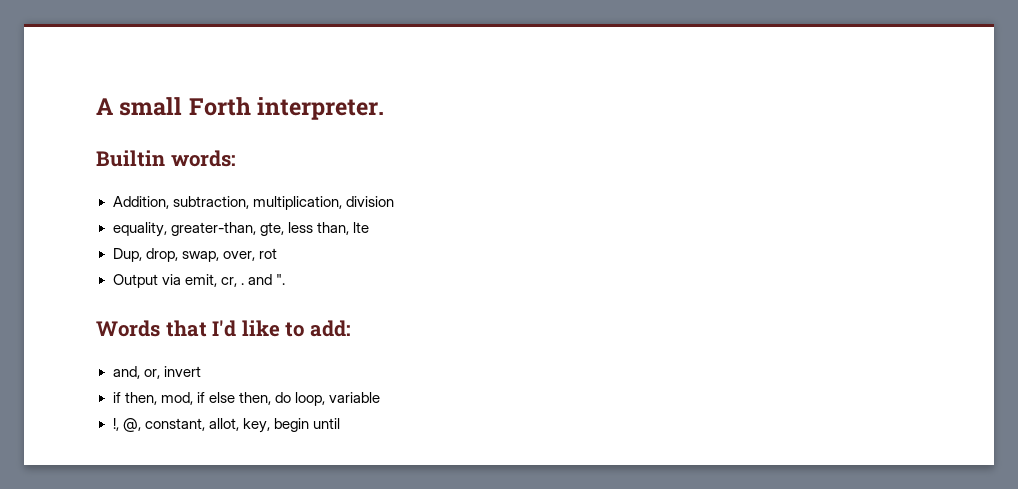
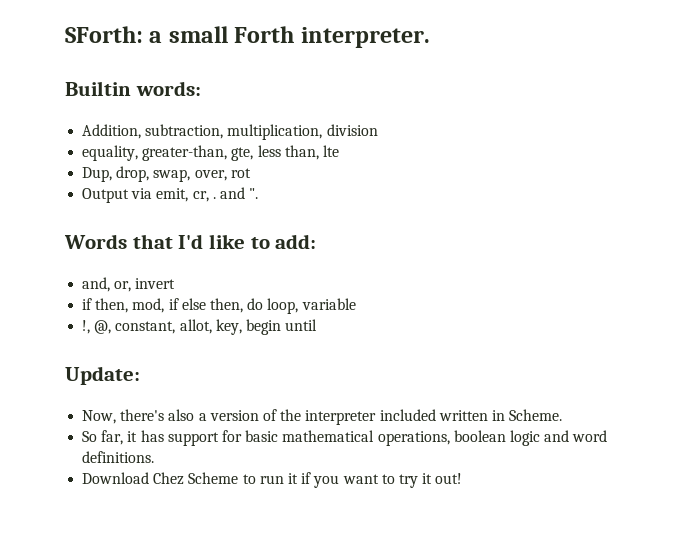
[96,98,113,115] A -> [65,26,163,43] SForth: a
(340, 423) none -> [65,366,140,385] [82,409,563,425] [82,430,608,446] [82,451,155,463] [82,472,463,488] // Update: // Now, there's also a version of the interpreter included written in Scheme. // So far, it has support for basic mathematical operations, boolean logic and word definitions. // Download Chez Scheme to run it if you want to try it out!

